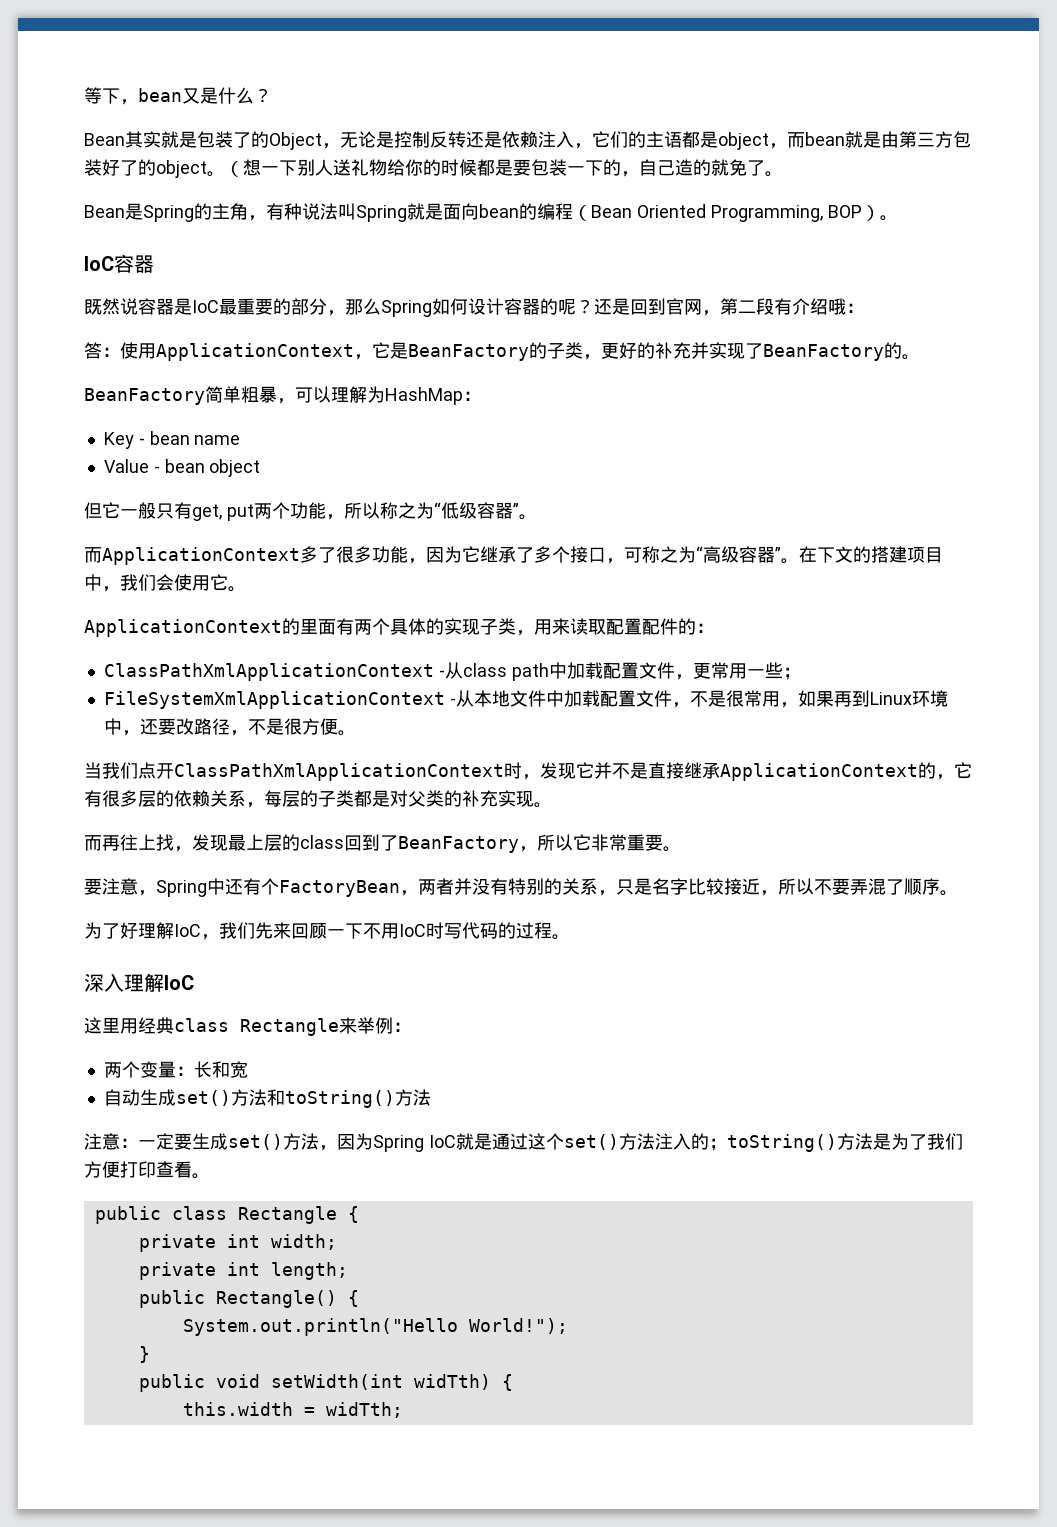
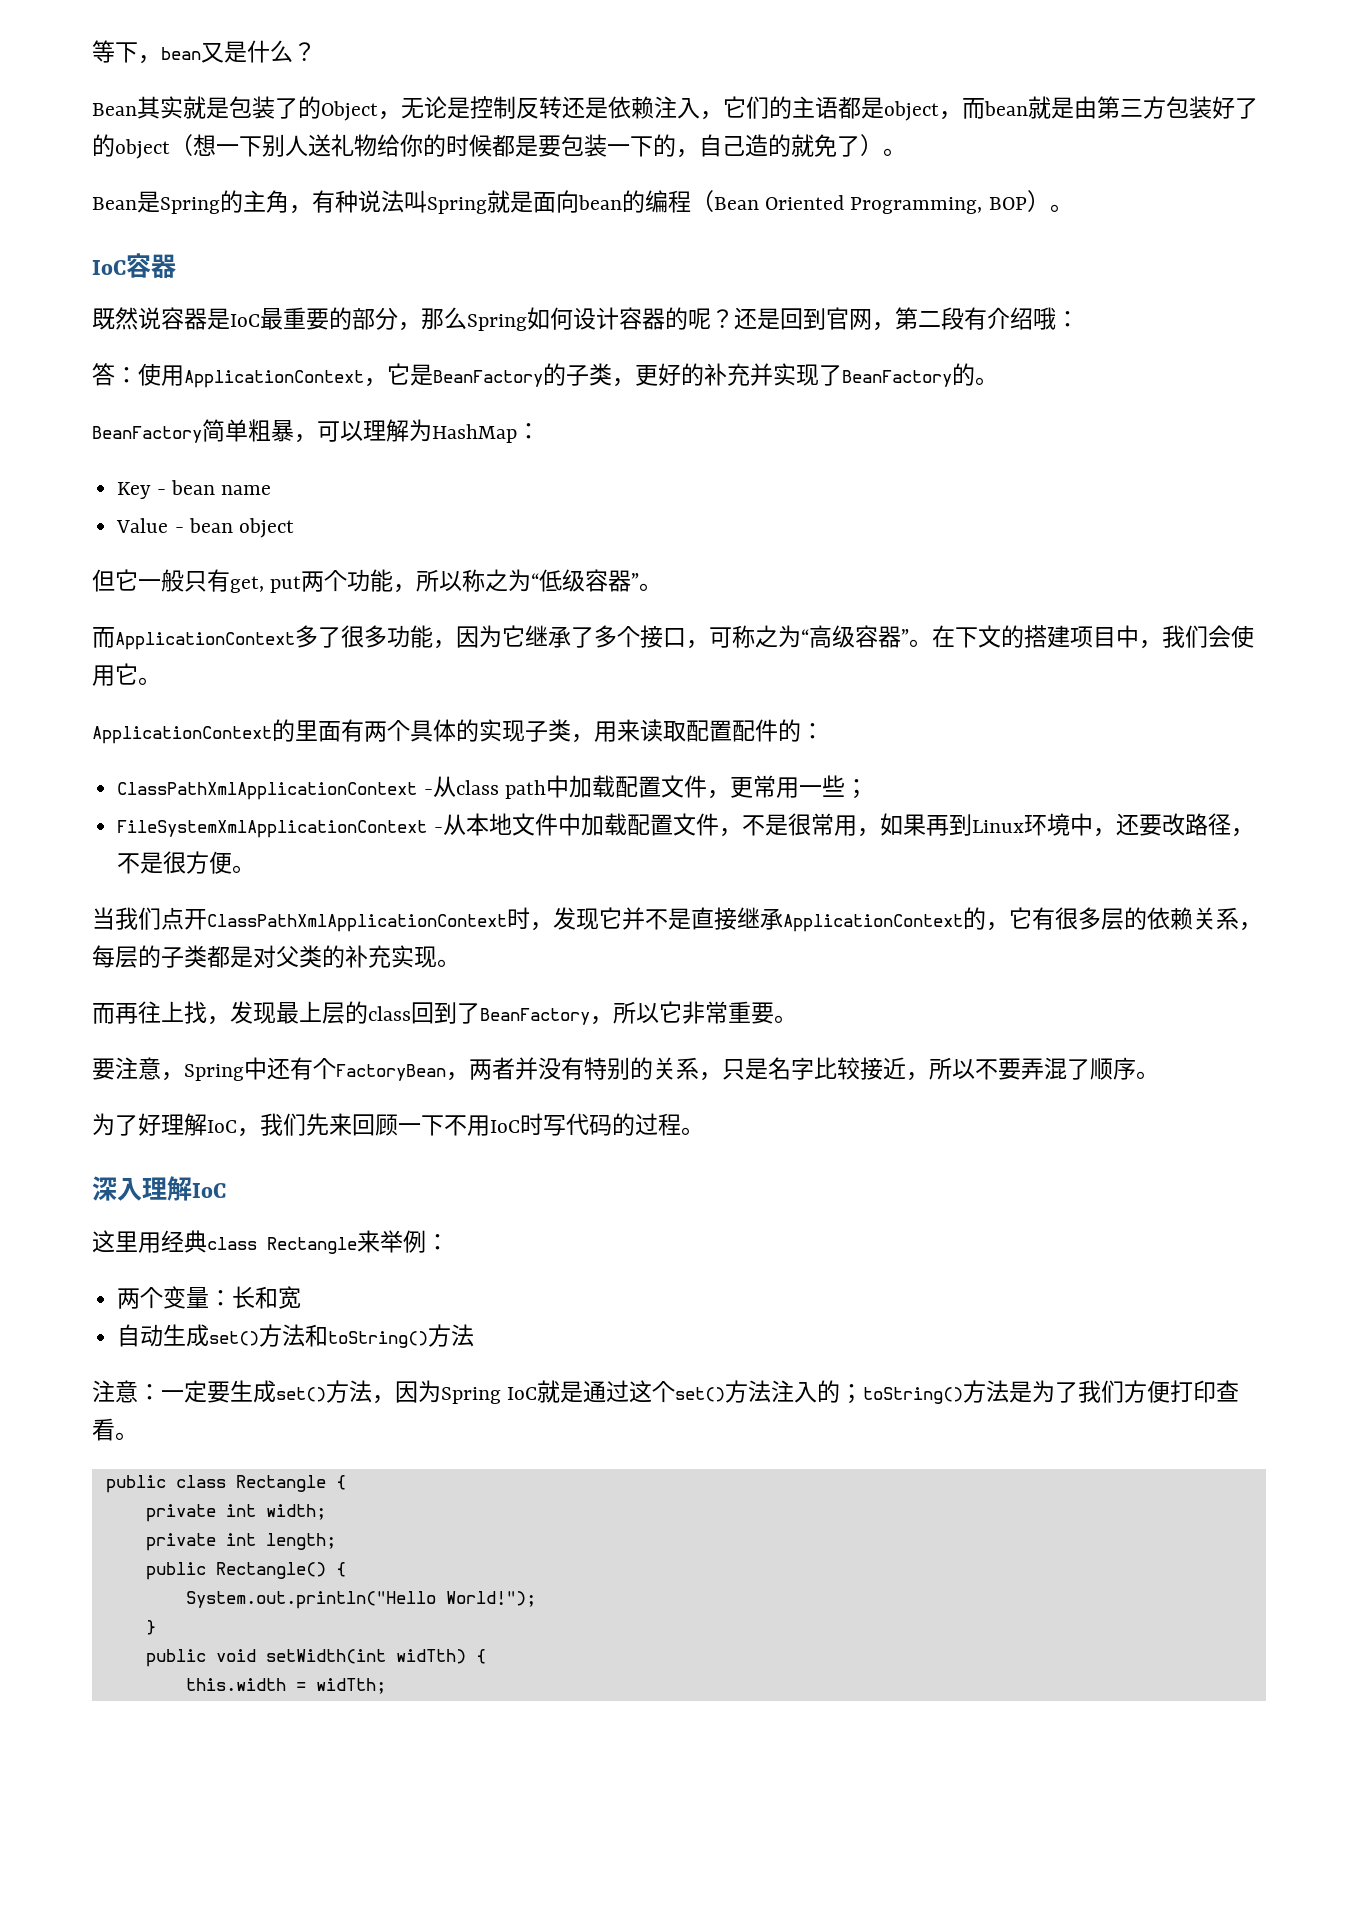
[207,171,225,177] 。 -> (170, 149) none
(765, 168) none -> [860,134,883,156] ）

